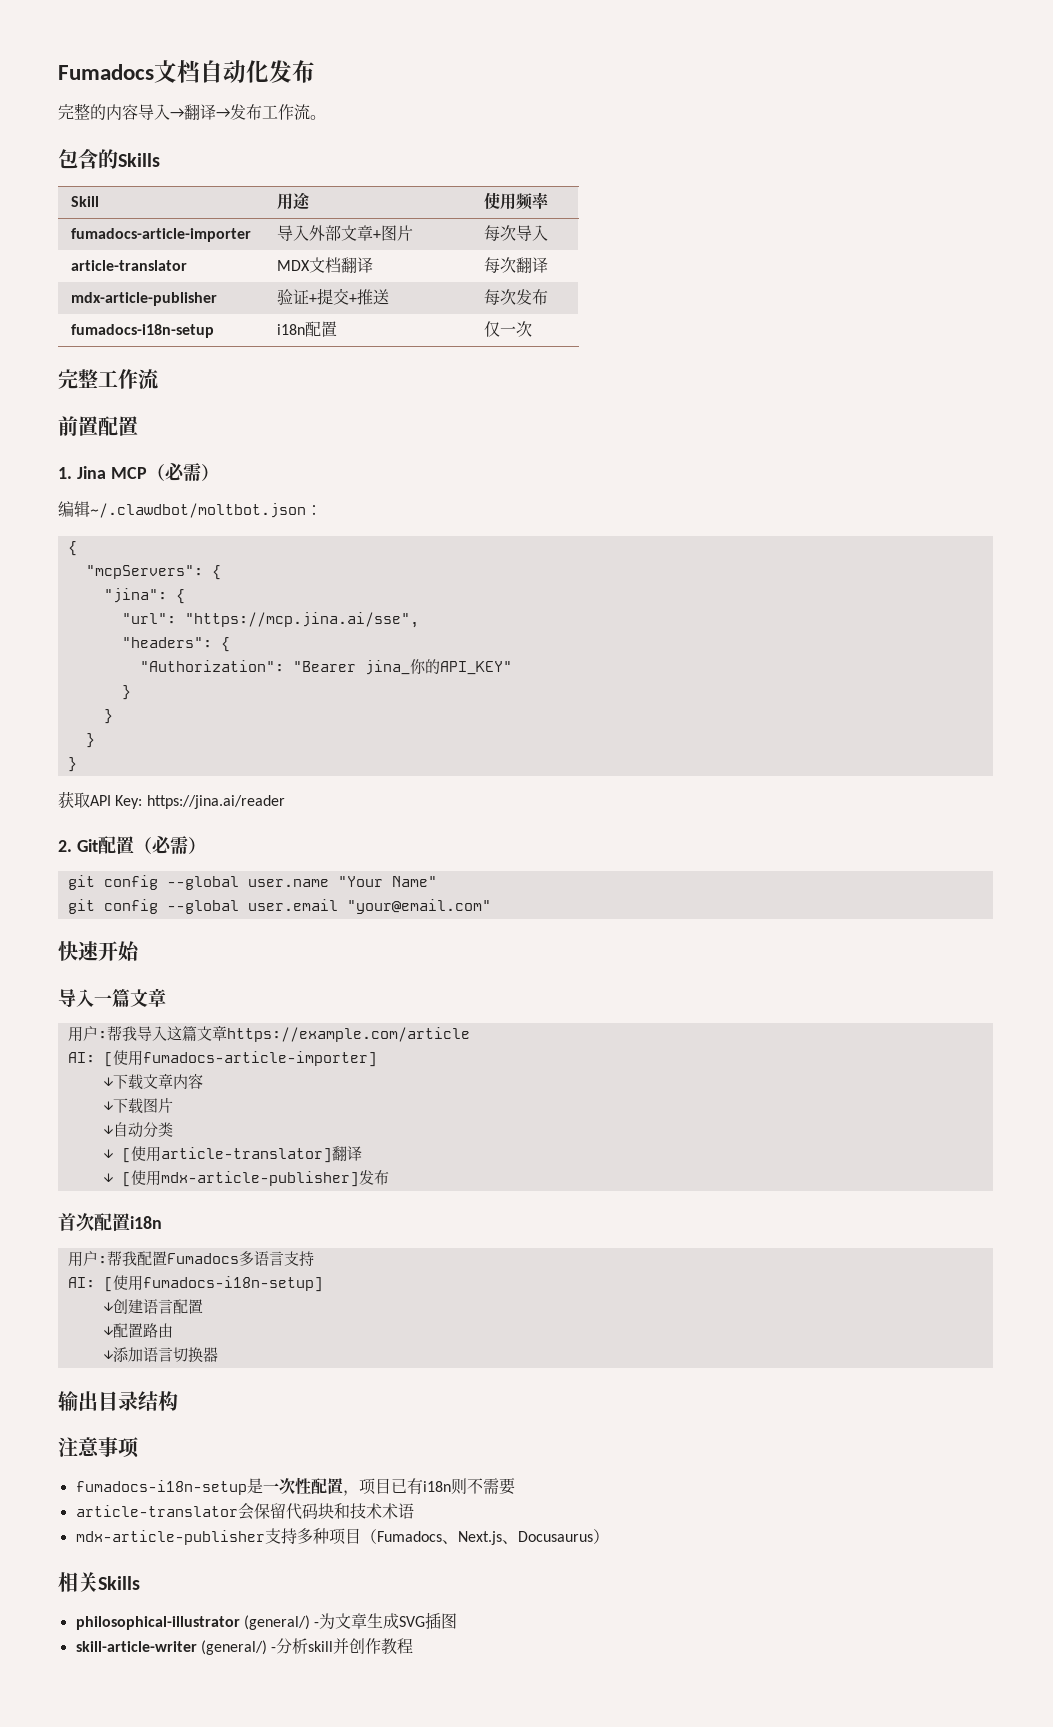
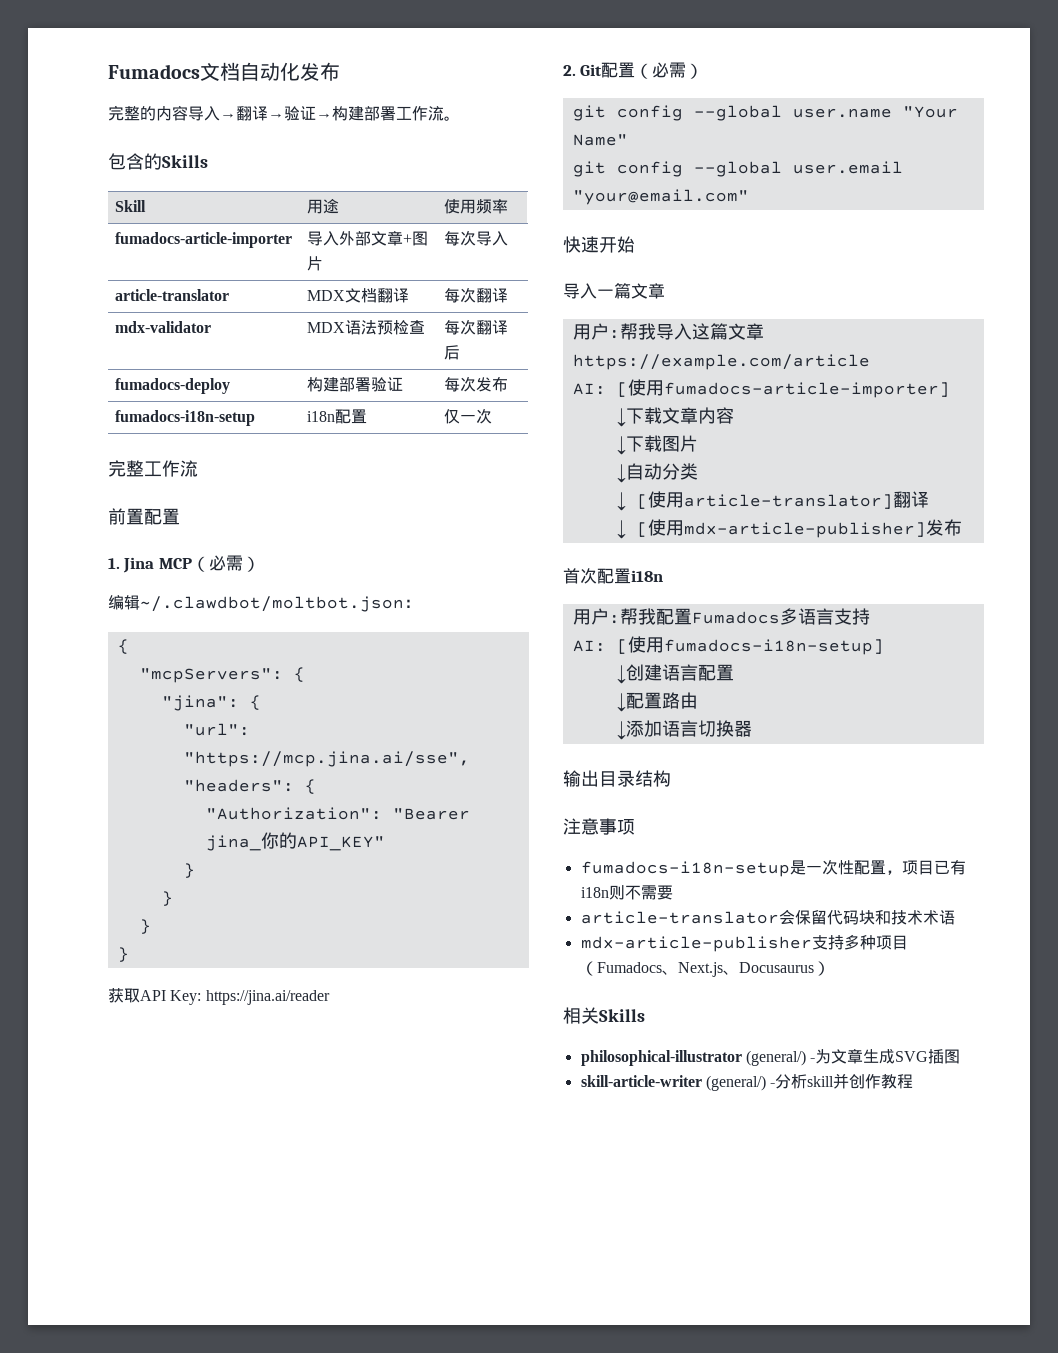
[230,104,262,120] 发布 -> [284,106,396,121] 验证→构建部署
[70,292,217,306] [276,288,389,305] mdx-article-publisher | 验证+提交+推送 -> [115,321,212,333] [307,320,426,335] [444,319,509,335] [444,345,461,360] [115,378,231,394] [307,377,404,392] mdx-validator | MDX语法预检查 | 每次翻译后 // fumadocs-deploy | 构建部署验证

